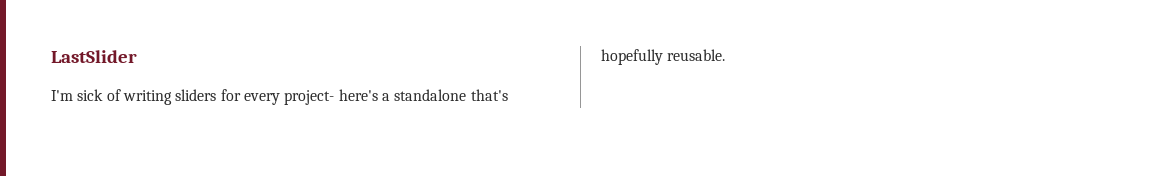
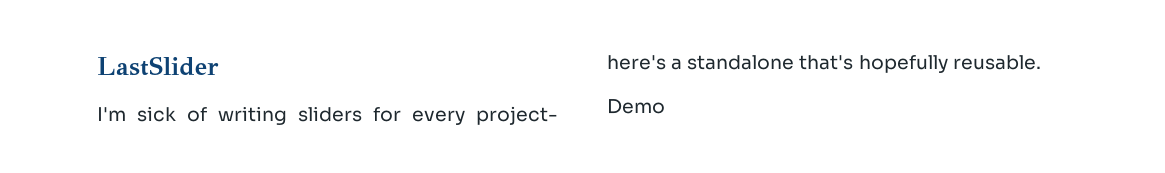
(726, 55) none -> [607,99,665,114] // Demo

